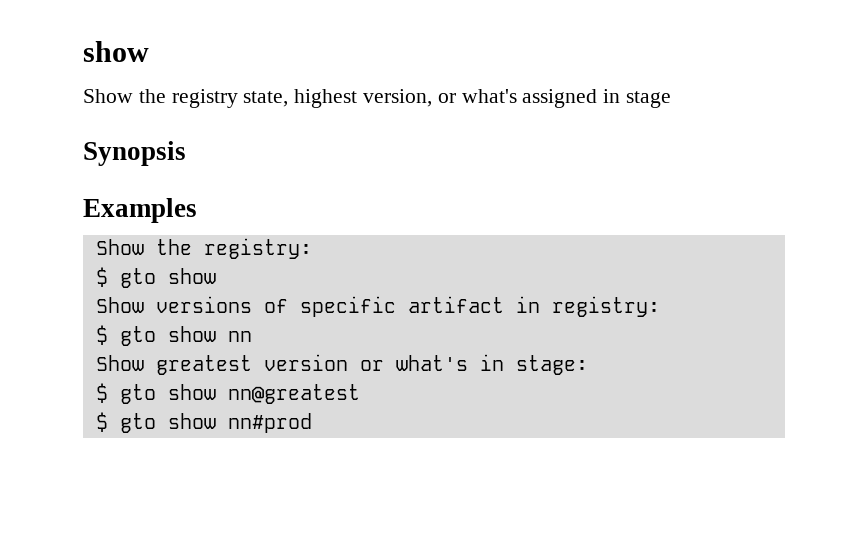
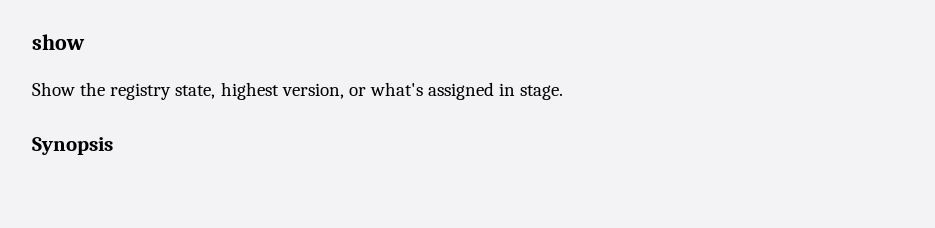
[626,91,672,108] stage -> [520,85,564,100] stage.
[83,198,197,223] [95,238,312,259] [95,267,216,288] [95,296,660,317] [95,325,252,346] [95,354,588,375] [95,383,360,404] [95,412,312,433] // Examples // Show the registry: // $ gto show // Show versions of specific artifact in registry: // $ gto show nn // Show greatest version or what's in stage: // $ gto show nn@greatest // $ gto show nn#prod -> (113, 146) none

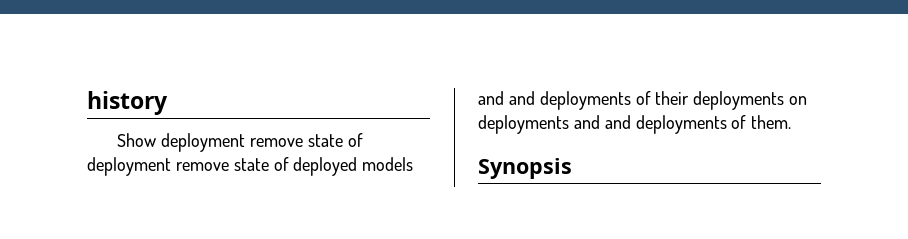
[32,34,85,50] show -> [87,91,168,115] history
[80,82,564,100] the registry state, highest version, or what's assigned in stage. -> [161,133,363,152] [87,157,414,176] [478,91,808,110] [478,115,792,134] deployment remove state of deployment remove state of deployed models and and deployments of their deployments on deployments and and deployments of them.

